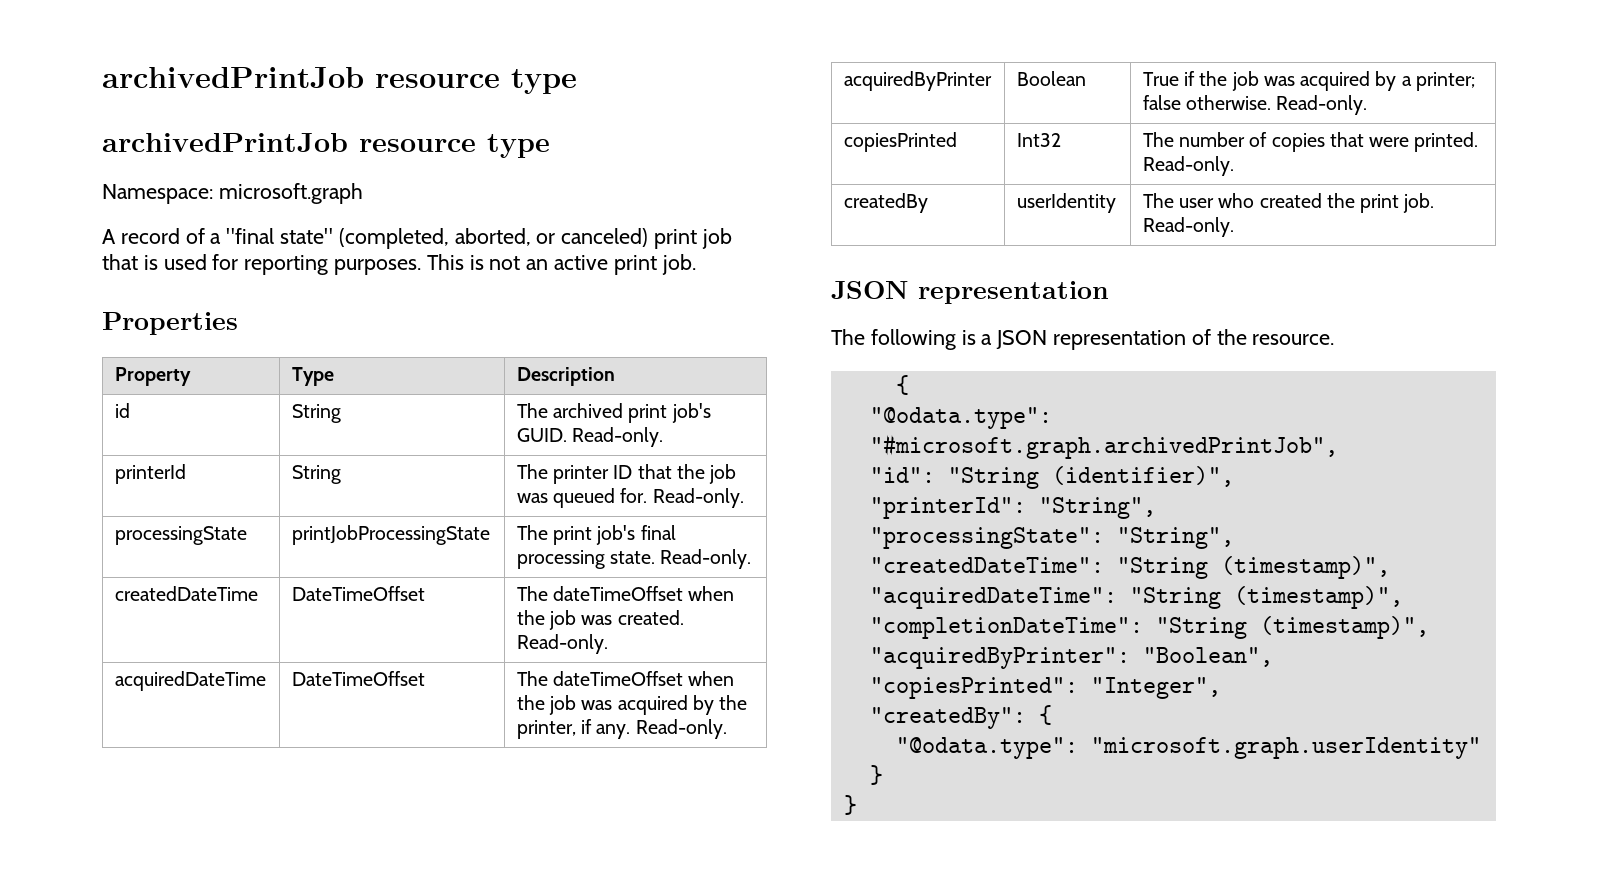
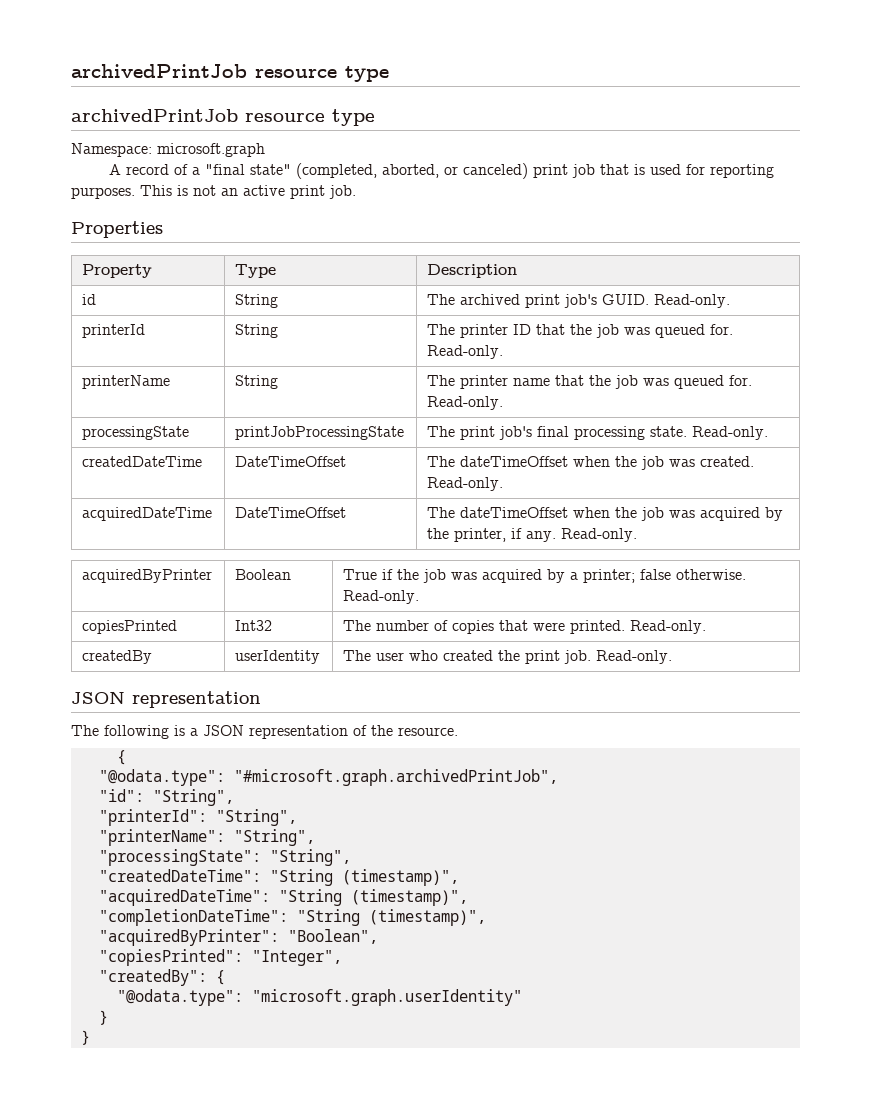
(744, 498) none -> [82,375,171,389] [235,375,279,389] [427,375,753,389] [427,396,504,410] // printerName | String | The printer name that the job was queued for. Read-only.
[947,466,1234,489] "String (identifier)", -> [152,789,234,806] "String",
(1156, 508) none -> [98,829,315,846] // "printerName": "String",

